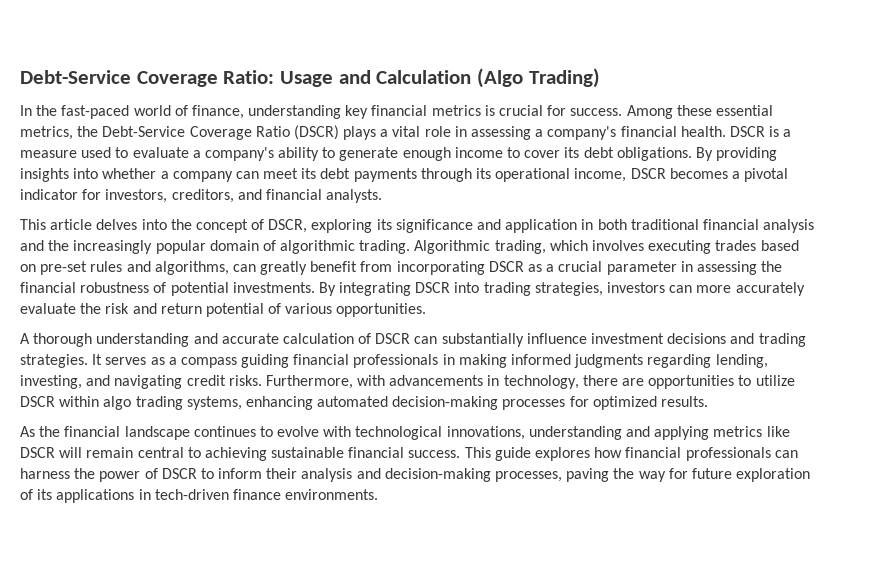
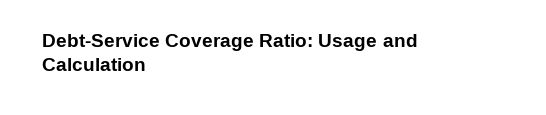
[477,68,600,88] [20,105,773,119] [20,125,792,140] [20,147,778,161] [20,168,789,182] [20,189,383,203] [20,219,815,233] [20,240,799,254] [20,261,783,275] [20,282,805,296] [20,303,427,317] [20,333,806,347] [20,354,768,368] [20,375,795,389] [20,396,709,410] [20,426,790,440] [20,447,798,461] [20,468,811,482] [20,489,379,503] (Algo Trading) // In the fast-paced world of finance, understanding key financial metrics is crucial for success. Among these essential metrics, the Debt-Service Coverage Ratio (DSCR) plays a vital role in assessing a company's financial health. DSCR is a measure used to evaluate a company's ability to generate enough income to cover its debt obligations. By providing insights into whether a company can meet its debt payments through its operational income, DSCR becomes a pivotal indicator for investors, creditors, and financial analysts. // This article delves into the concept of DSCR, exploring its significance and application in both traditional financial analysis and the increasingly popular domain of algorithmic trading. Algorithmic trading, which involves executing trades based on pre-set rules and algorithms, can greatly benefit from incorporating DSCR as a crucial parameter in assessing the financial robustness of potential investments. By integrating DSCR into trading strategies, investors can more accurately evaluate the risk and return potential of various opportunities. // A thorough understanding and accurate calculation of DSCR can substantially influence investment decisions and trading strategies. It serves as a compass guiding financial professionals in making informed judgments regarding lending, investing, and navigating credit risks. Furthermore, with advancements in technology, there are opportunities to utilize DSCR within algo trading systems, enhancing automated decision-making processes for optimized results. // As the financial landscape continues to evolve with technological innovations, understanding and applying metrics like DSCR will remain central to achieving sustainable financial success. This guide explores how financial professionals can harness the power of DSCR to inform their analysis and decision-making processes, paving the way for future exploration of its applications in tech-driven finance environments. -> (146, 64) none

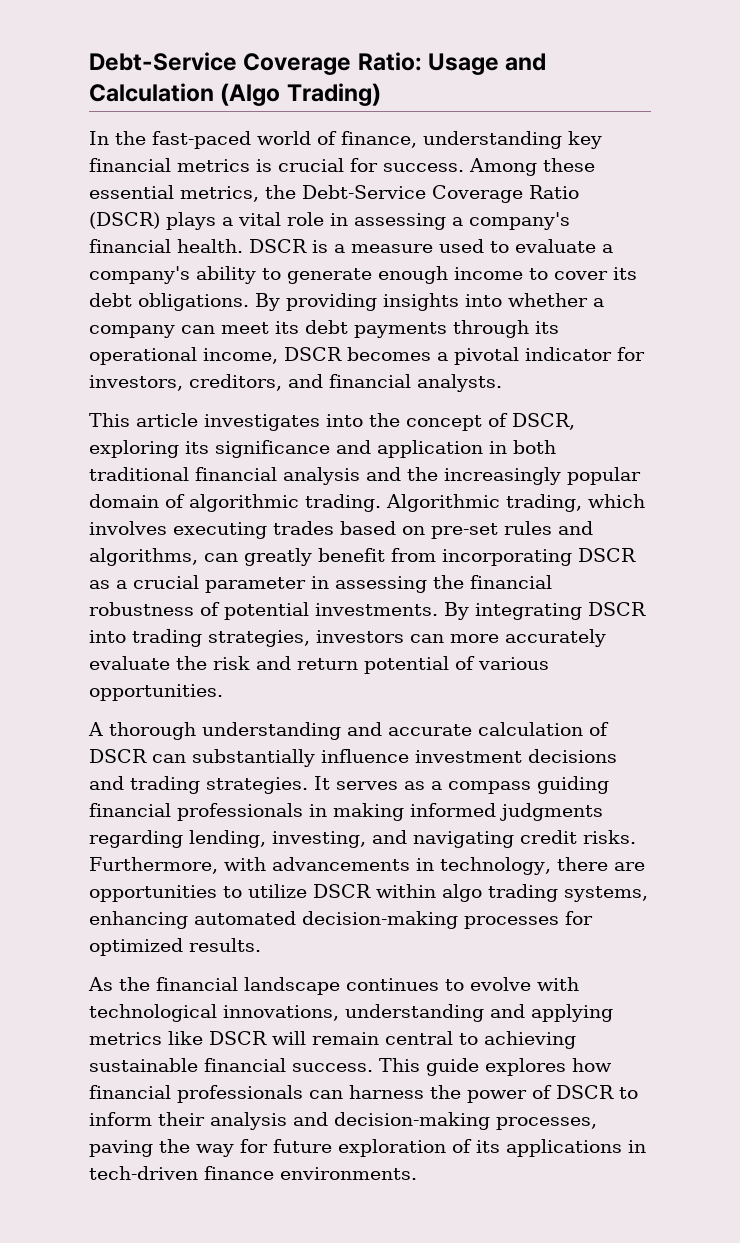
(146, 64) none -> [220,83,381,106] [89,131,602,149] [89,158,595,176] [89,185,579,203] [89,212,570,230] [89,239,613,253] [89,266,637,284] [89,293,604,311] [89,320,559,338] [89,347,645,365] [89,374,502,392] [89,413,575,431] [89,440,556,458] [89,467,641,485] [89,494,645,512] [89,521,593,539] [89,548,636,566] [89,575,552,593] [89,602,646,620] [89,629,606,647] [89,656,549,674] [89,684,223,701] [88,722,609,740] [89,749,617,767] [89,776,609,794] [89,803,603,821] [89,830,636,848] [89,857,645,875] [89,884,648,902] [89,911,593,929] [89,938,261,956] [88,977,579,995] [89,1004,613,1022] [89,1031,576,1049] [89,1058,612,1076] [89,1085,638,1103] [89,1112,597,1130] [89,1139,646,1157] [89,1166,417,1180] (Algo Trading) // In the fast-paced world of finance, understanding key financial metrics is crucial for success. Among these essential metrics, the Debt-Service Coverage Ratio (DSCR) plays a vital role in assessing a company's financial health. DSCR is a measure used to evaluate a company's ability to generate enough income to cover its debt obligations. By providing insights into whether a company can meet its debt payments through its operational income, DSCR becomes a pivotal indicator for investors, creditors, and financial analysts. // This article investigates into the concept of DSCR, exploring its significance and application in both traditional financial analysis and the increasingly popular domain of algorithmic trading. Algorithmic trading, which involves executing trades based on pre-set rules and algorithms, can greatly benefit from incorporating DSCR as a crucial parameter in assessing the financial robustness of potential investments. By integrating DSCR into trading strategies, investors can more accurately evaluate the risk and return potential of various opportunities. // A thorough understanding and accurate calculation of DSCR can substantially influence investment decisions and trading strategies. It serves as a compass guiding financial professionals in making informed judgments regarding lending, investing, and navigating credit risks. Furthermore, with advancements in technology, there are opportunities to utilize DSCR within algo trading systems, enhancing automated decision-making processes for optimized results. // As the financial landscape continues to evolve with technological innovations, understanding and applying metrics like DSCR will remain central to achieving sustainable financial success. This guide explores how financial professionals can harness the power of DSCR to inform their analysis and decision-making processes, paving the way for future exploration of its applications in tech-driven finance environments.

